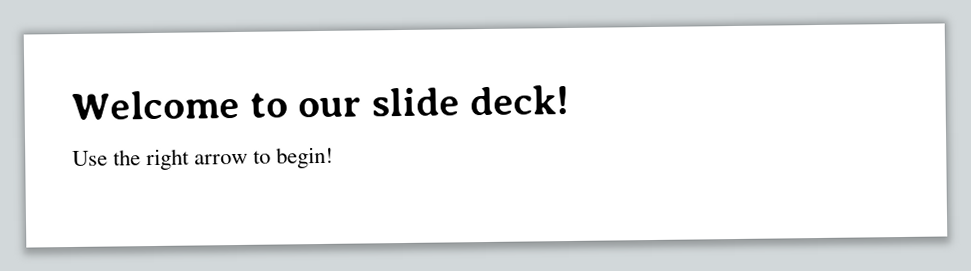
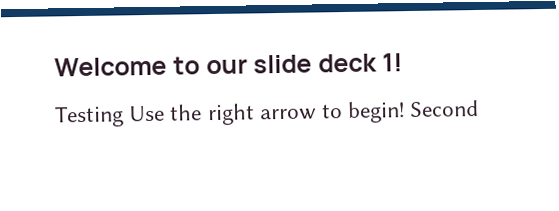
[469,84,570,116] deck! // -> [318,53,403,73] [54,105,124,128] deck 1! // Testing
(335, 157) none -> [409,99,480,118] Second

